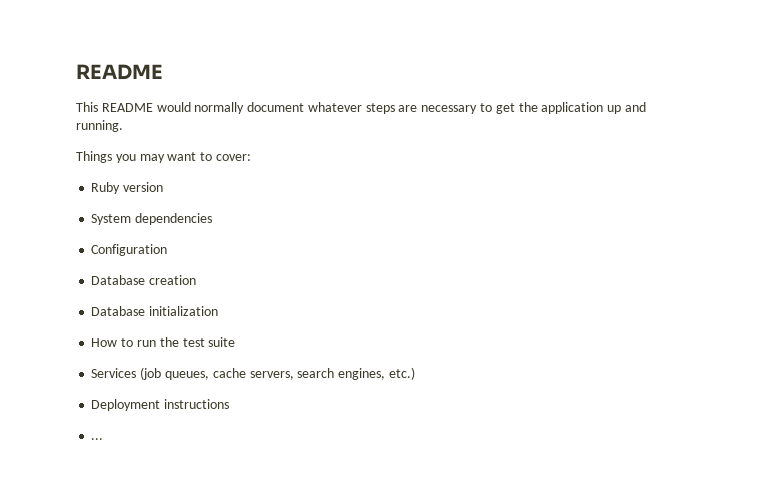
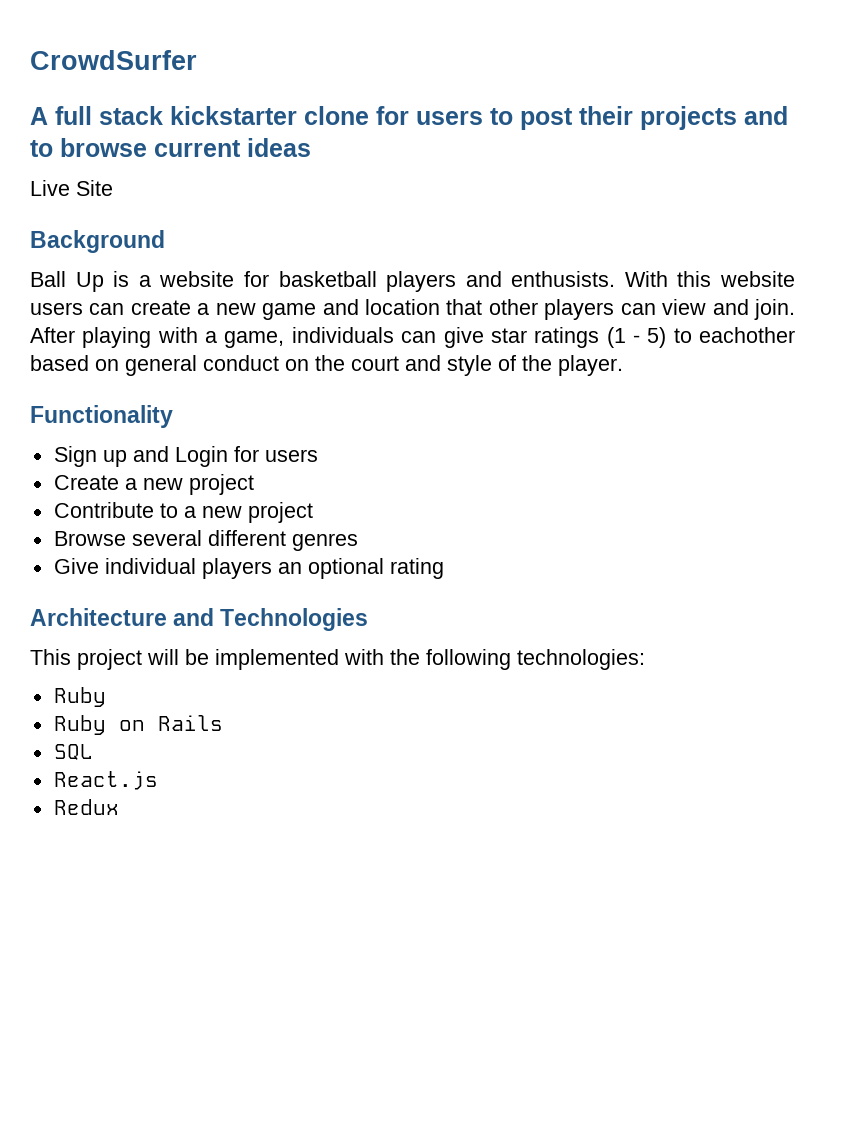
[76,64,163,80] [76,102,646,114] [76,120,123,132] [76,151,251,163] [91,182,164,194] [91,213,213,225] [91,244,168,256] [91,275,197,285] [91,306,219,316] [91,337,236,347] [91,367,415,380] [91,399,230,411] [91,438,104,440] README // This README would normally document whatever steps are necessary to get the application up and running. // Things you may want to cover: // Ruby version // System dependencies // Configuration // Database creation // Database initialization // How to run the test suite // Services (job queues, cache servers, search engines, etc.) // Deployment instructions // ... -> [30,50,197,70] [30,106,788,130] [30,138,311,157] [30,180,113,196] [30,230,165,253] [30,271,796,292] [30,299,796,320] [30,327,795,348] [30,355,623,376] [30,405,173,428] [53,446,318,467] [53,474,254,495] [53,502,313,523] [53,530,358,551] [53,558,444,579] [30,608,369,631] [30,649,645,670] [53,687,106,707] [53,715,223,735] [53,744,93,760] [53,771,158,790] [53,799,119,815] CrowdSurfer // A full stack kickstarter clone for users to post their projects and to browse current ideas // Live Site // Background // Ball Up is a website for basketball players and enthusists. With this website users can create a new game and location that other players can view and join. After playing with a game, individuals can give star ratings (1 - 5) to eachother based on general conduct on the court and style of the player. // Functionality // Sign up and Login for users // Create a new project // Contribute to a new project // Browse several different genres // Give individual players an optional rating // Architecture and Technologies // This project will be implemented with the following technologies: // Ruby // Ruby on Rails // SQL // React.js // Redux

